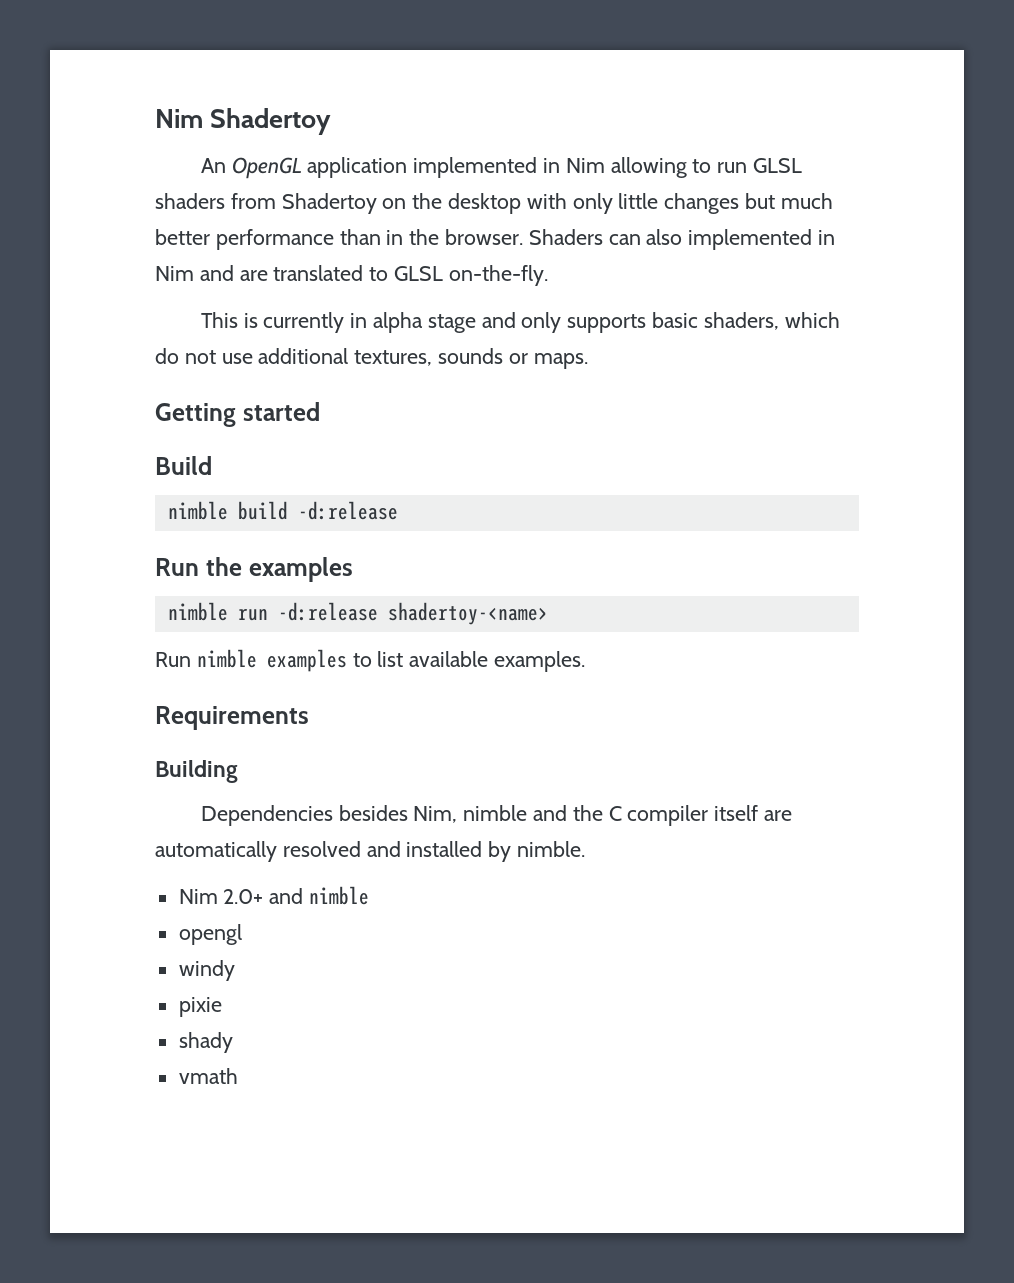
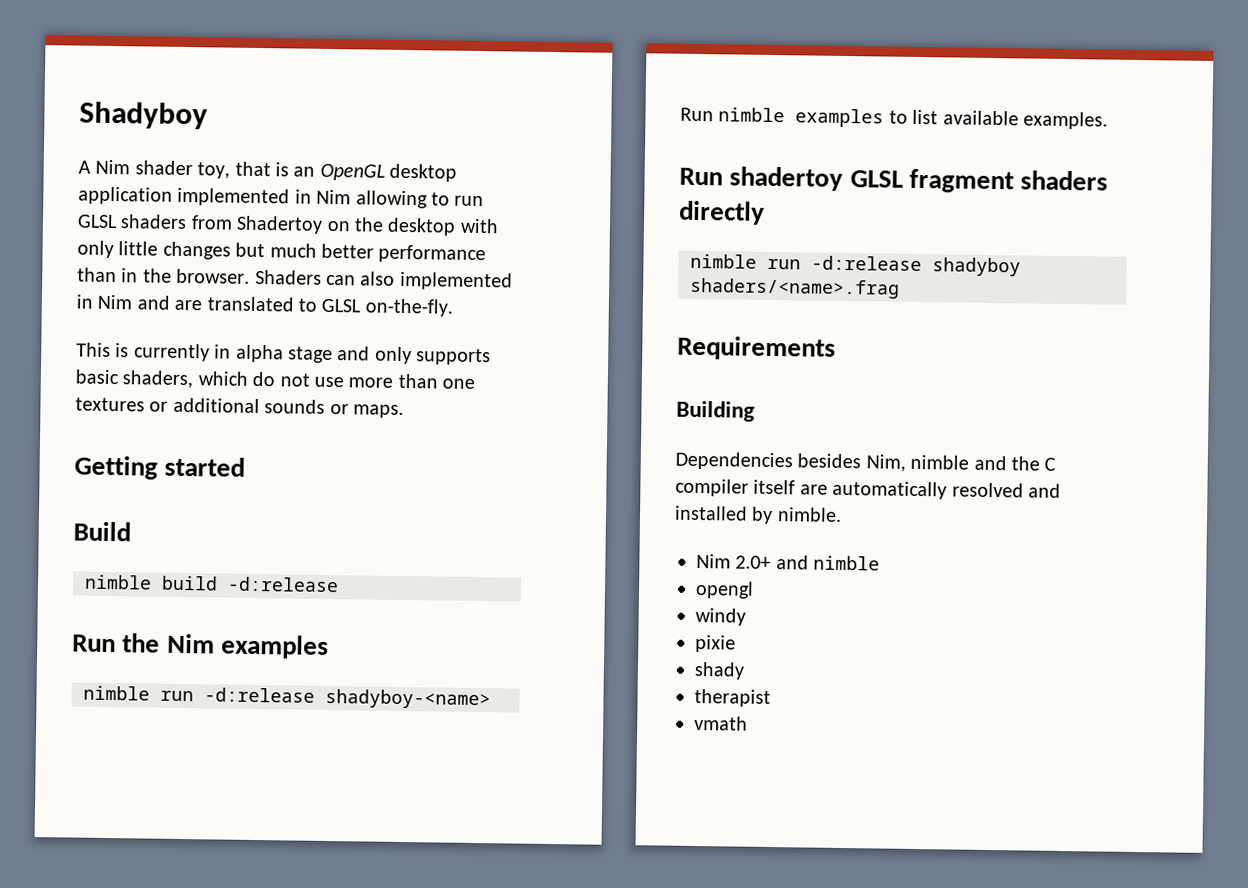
[155,108,332,135] [200,157,302,179] Nim Shadertoy // An OpenGL -> [79,101,208,130] [78,159,458,182] Shadyboy // A Nim shader toy, that is an OpenGL desktop
[258,348,433,366] additional textures, -> [348,373,476,389] [75,397,260,414] more than one textures or additional
(242, 566) none -> [166,633,215,654] Nim
[387,602,548,625] shadertoy-<name> -> [325,688,491,710] shadyboy-<name>
(586, 661) none -> [679,166,1109,194] [679,200,765,225] [690,253,1021,277] [690,277,900,299] // Run shadertoy GLSL fragment shaders directly // nimble run -d:release shadyboy shaders/<name>.frag
(233, 1042) none -> [694,688,771,708] // therapist

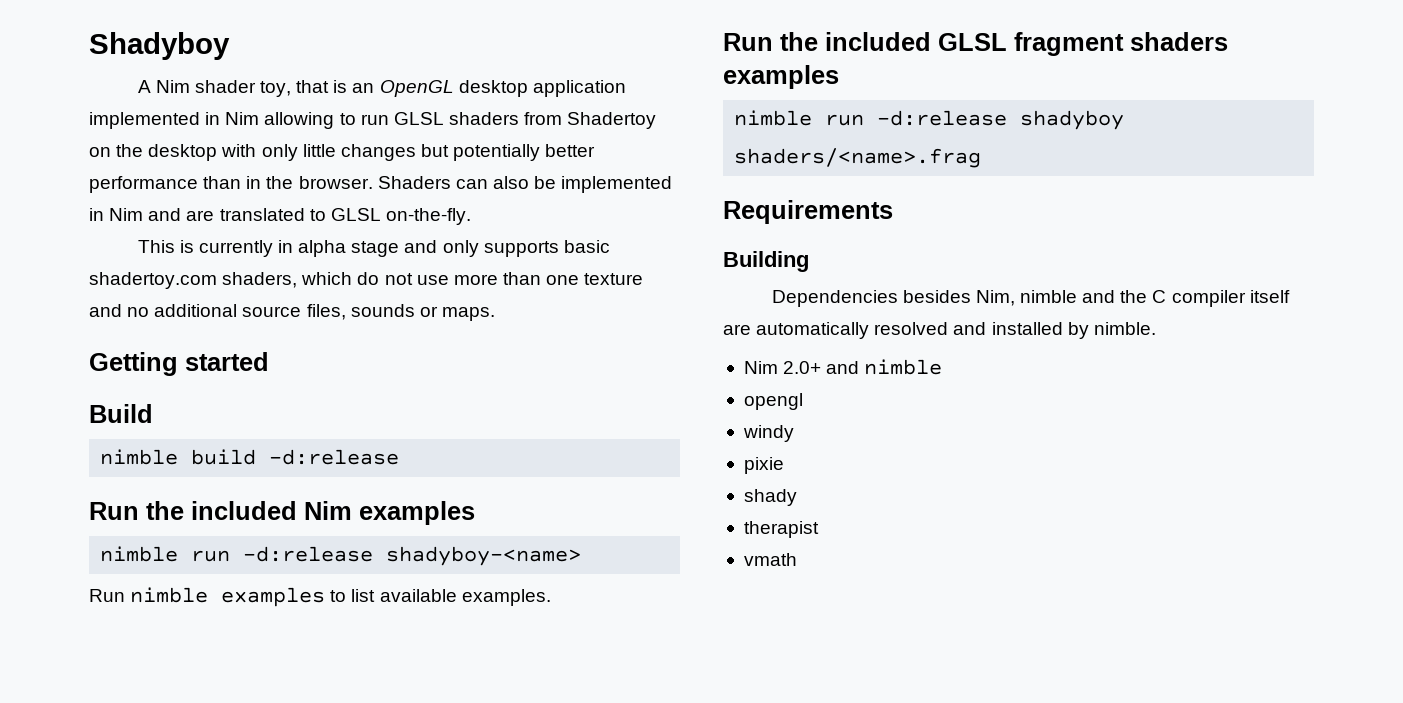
[269,243,317,258] much -> [453,144,541,161] potentially
(396, 278) none -> [534,176,557,189] be
(119, 377) none -> [89,272,217,289] shadertoy.com
[75,397,260,414] textures or additional -> [584,273,644,285] [89,304,346,320] texture and no additional source files,
(161, 643) none -> [191,501,297,520] included
[729,166,844,191] shadertoy -> [780,32,931,51] the included
[679,200,765,225] directly -> [723,65,839,89] examples

